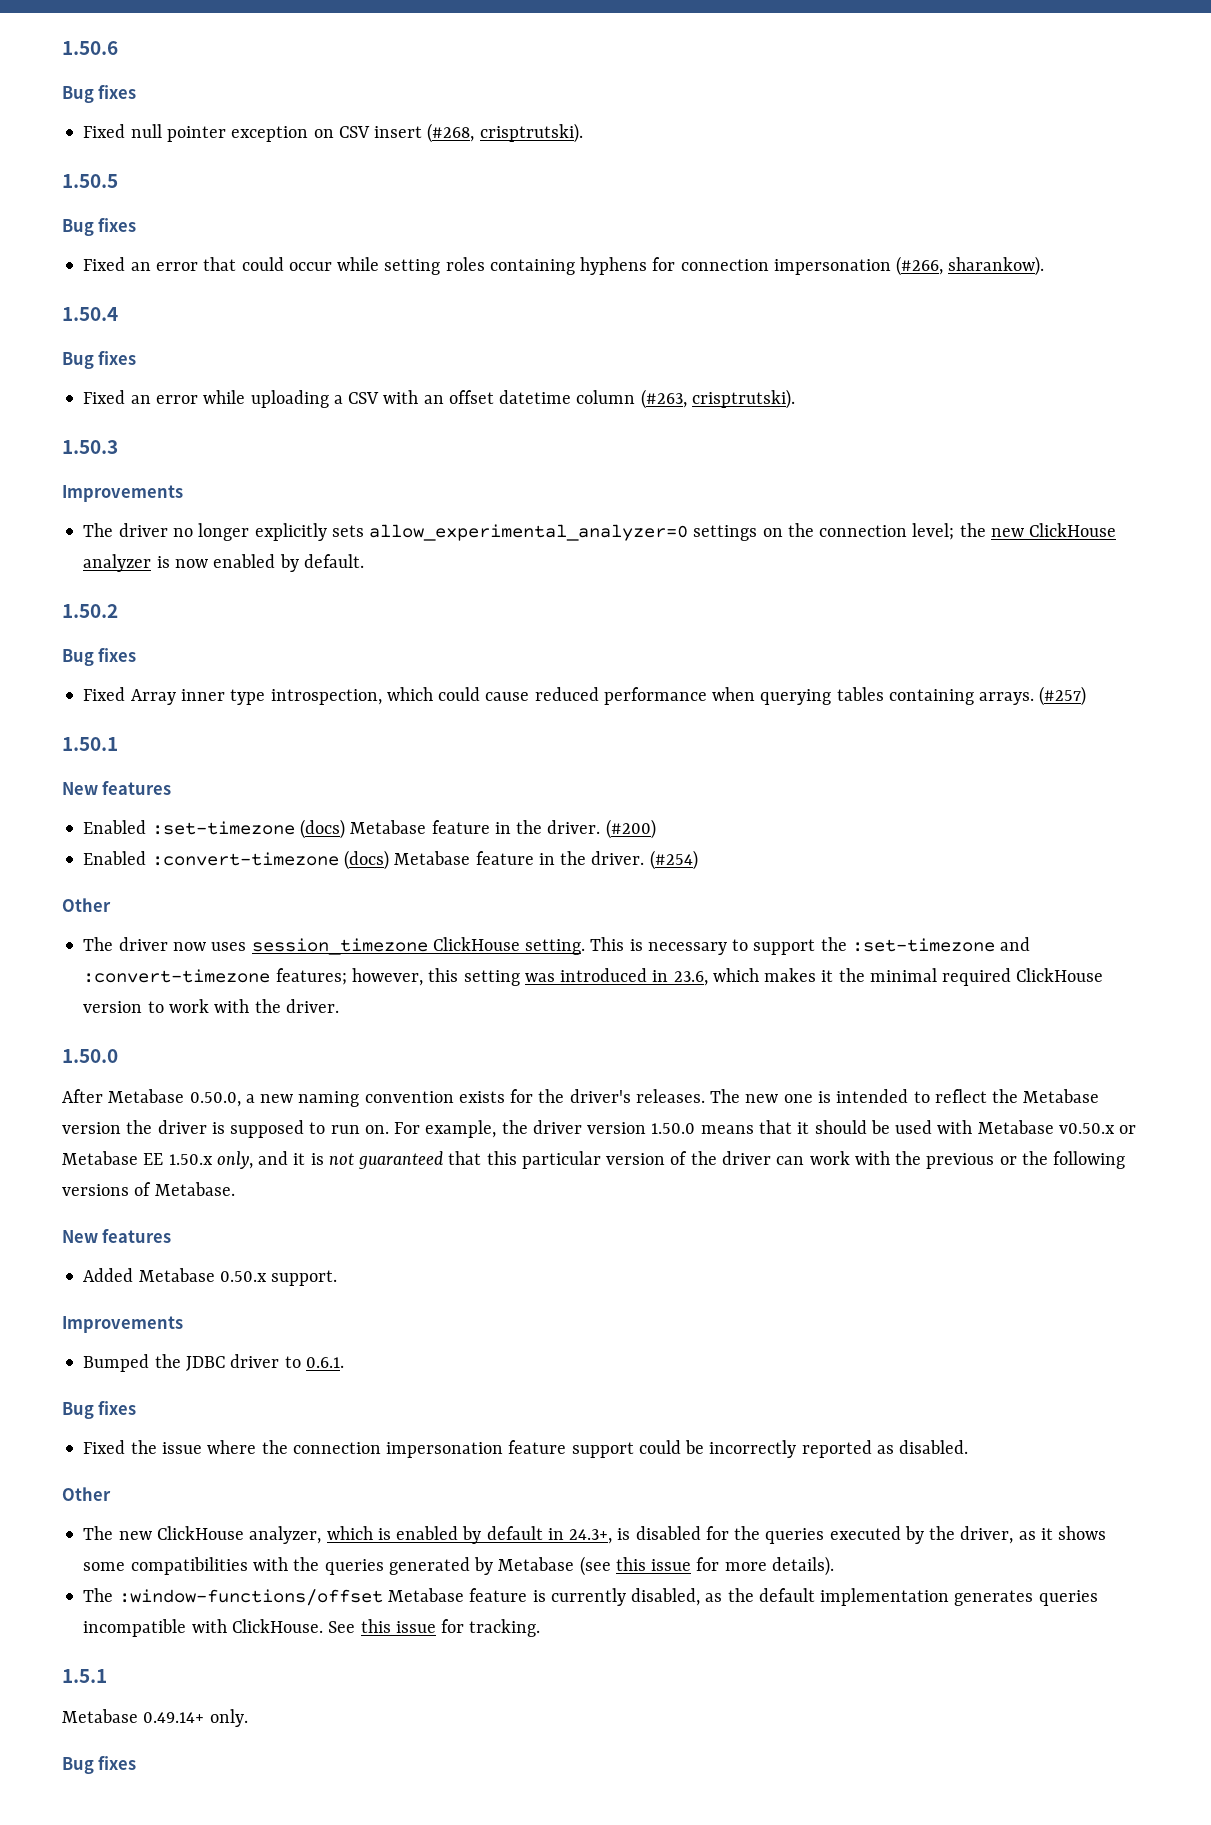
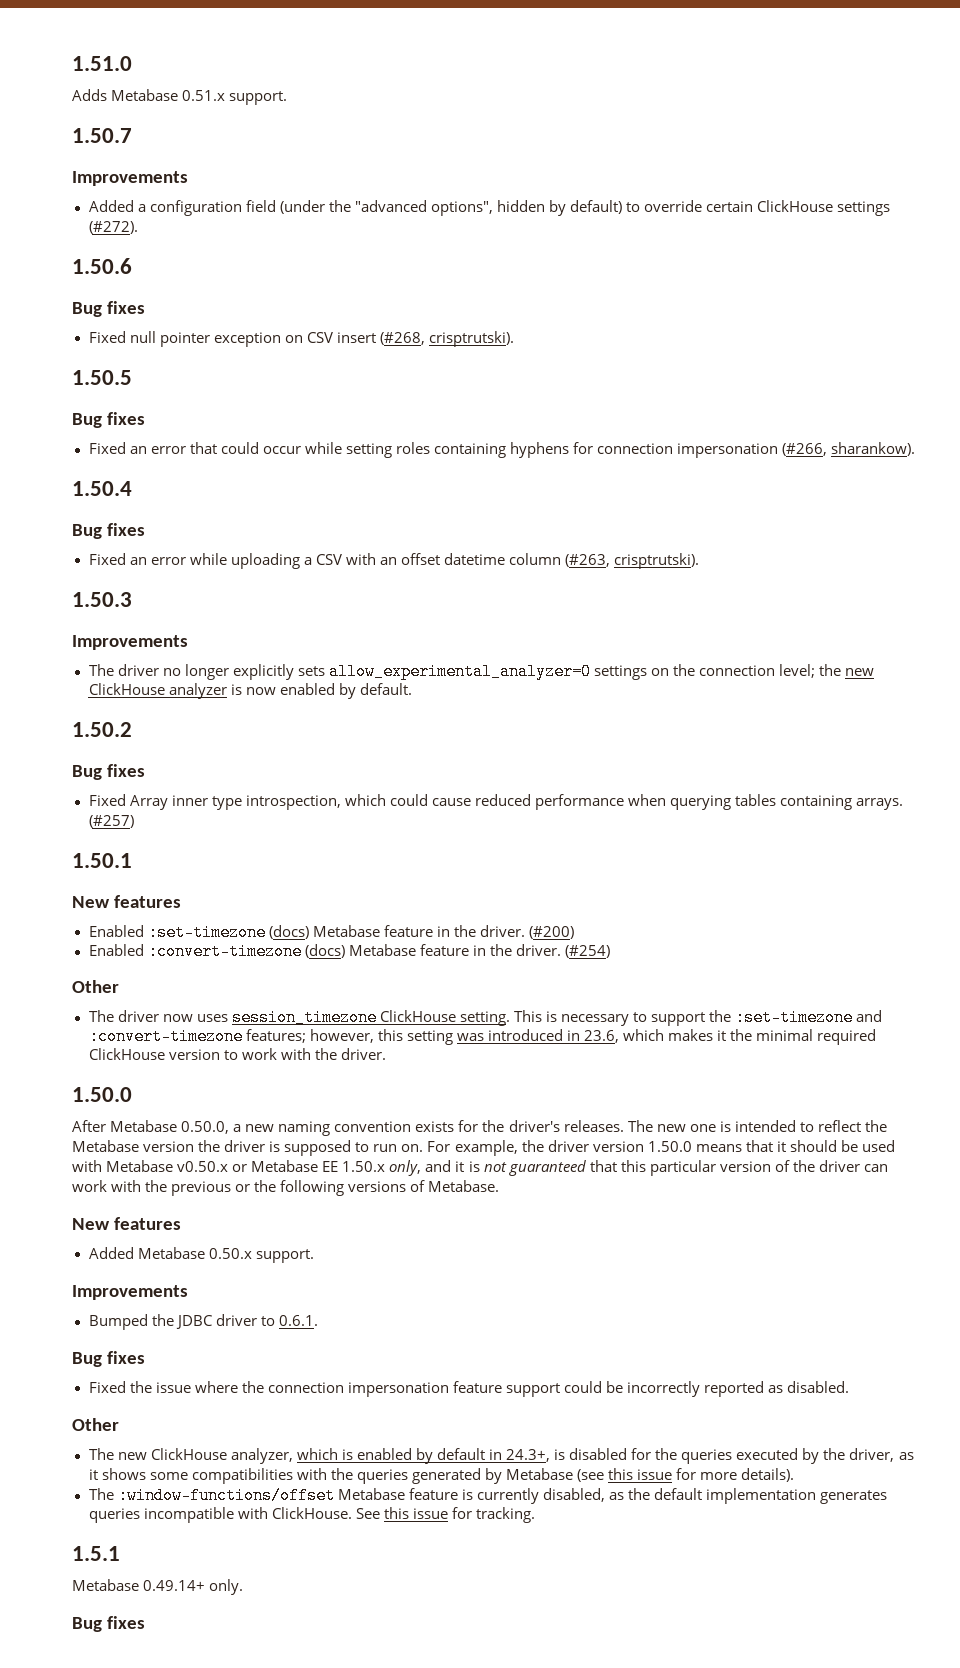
(62, 48) none -> [72,56,132,71] [72,89,288,105] [72,128,132,143] [72,171,188,186] [88,200,891,216] [88,221,138,234] 1.51.0 // Adds Metabase 0.51.x support. // 1.50.7 // Improvements // Added a configuration field (under the "advanced options", hidden by default) to override certain ClickHouse settings (#272). //

